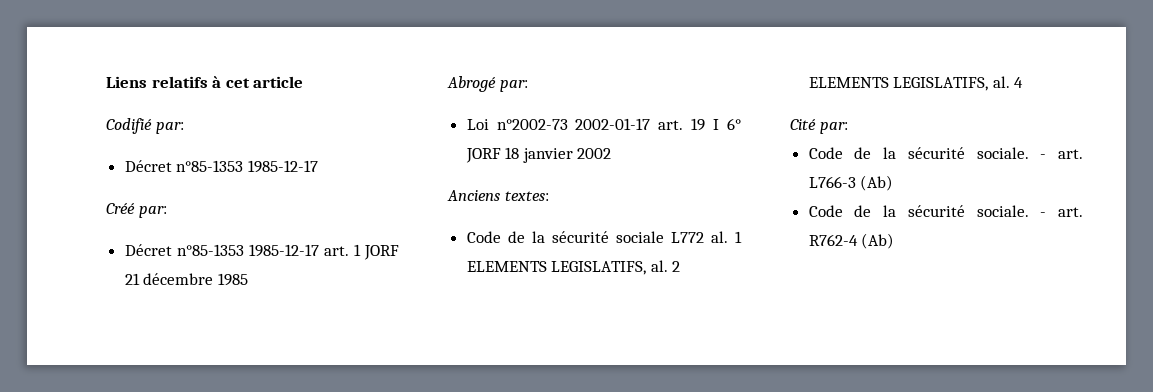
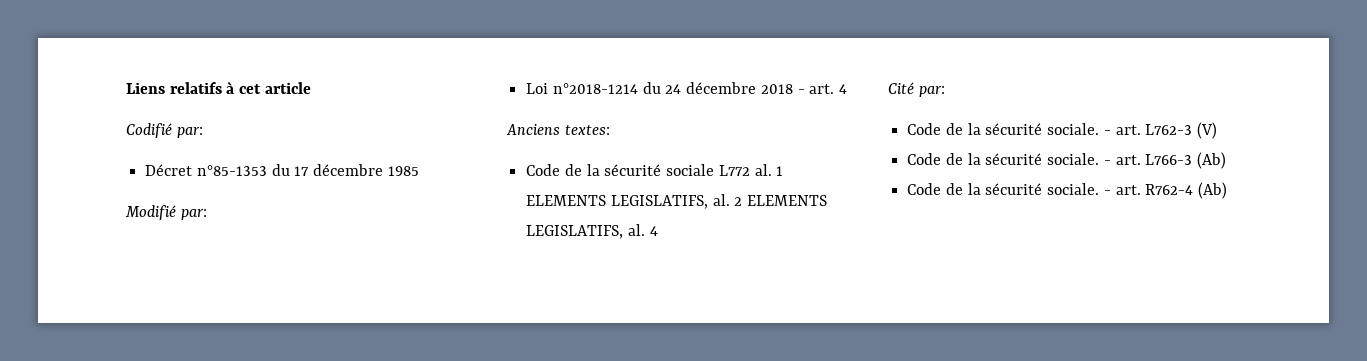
[247,160,318,173] [106,203,167,218] [124,244,399,260] [124,273,140,285] 1985-12-17 // Créé par: // Décret n°85-1353 1985-12-17 art. 1 JORF 21 -> [271,164,310,176] du 17
[447,76,496,92] Abrogé -> [125,205,176,220] Modifié
[496,118,741,131] [465,147,612,163] n°2002-73 2002-01-17 art. 19 I 6° JORF 18 janvier 2002 -> [552,82,848,94] n°2018-1214 du 24 décembre 2018 - art. 4
(848, 128) none -> [907,122,1218,139] // Code de la sécurité sociale. - art. L762-3 (V)

